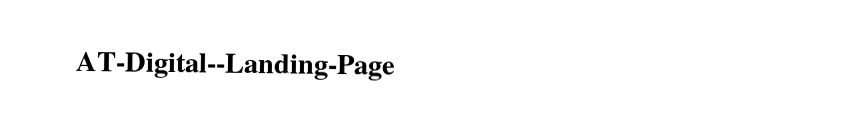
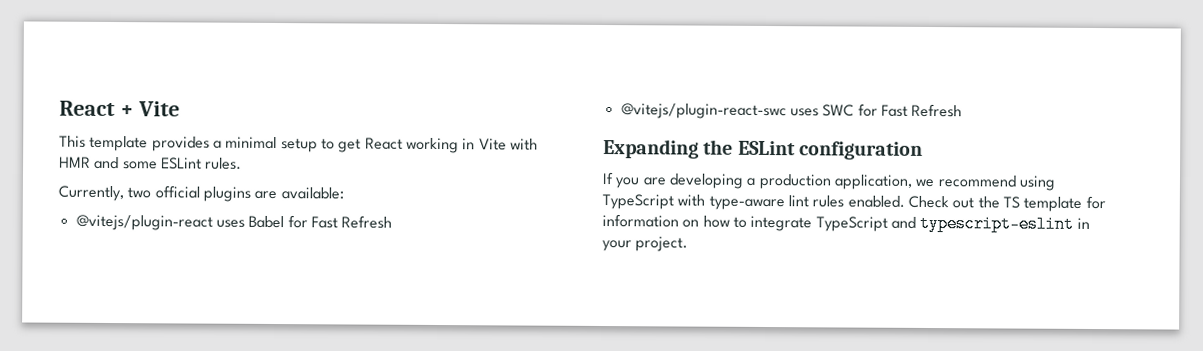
[75,51,396,81] AT-Digital--Landing-Page -> [59,100,180,117] [59,135,538,154] [59,156,243,170] [58,185,344,202] [75,214,393,231] [620,103,963,120] [603,139,923,160] [602,172,1056,191] [602,194,1106,212] [602,214,1090,233] [602,236,689,252] React + Vite // This template provides a minimal setup to get React working in Vite with HMR and some ESLint rules. // Currently, two official plugins are available: // @vitejs/plugin-react uses Babel for Fast Refresh // @vitejs/plugin-react-swc uses SWC for Fast Refresh // Expanding the ESLint configuration // If you are developing a production application, we recommend using TypeScript with type-aware lint rules enabled. Check out the TS template for information on how to integrate TypeScript and typescript-eslint in your project.

